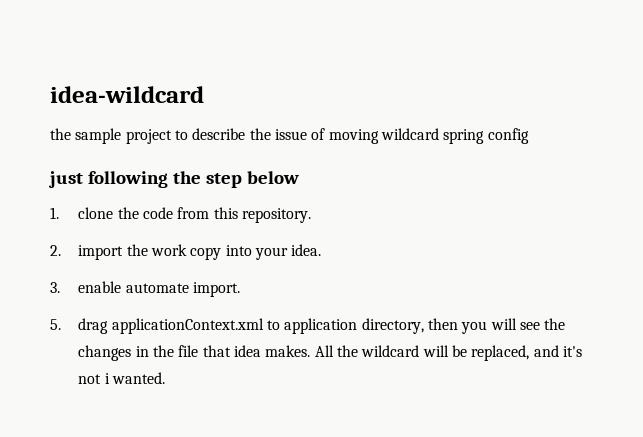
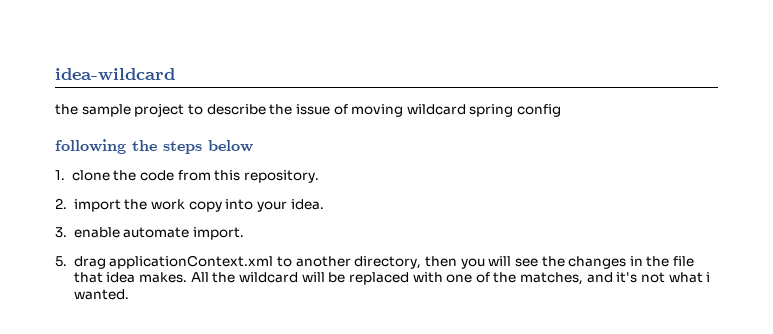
[49,171,83,188] just -> (562, 110) none
[205,173,242,188] step -> [163,141,202,154] steps
[284,318,358,334] application -> [295,256,351,267] another
[471,345,530,361] replaced, -> [348,272,584,285] replaced with one of the matches,
(102, 379) none -> [668,272,703,283] what

